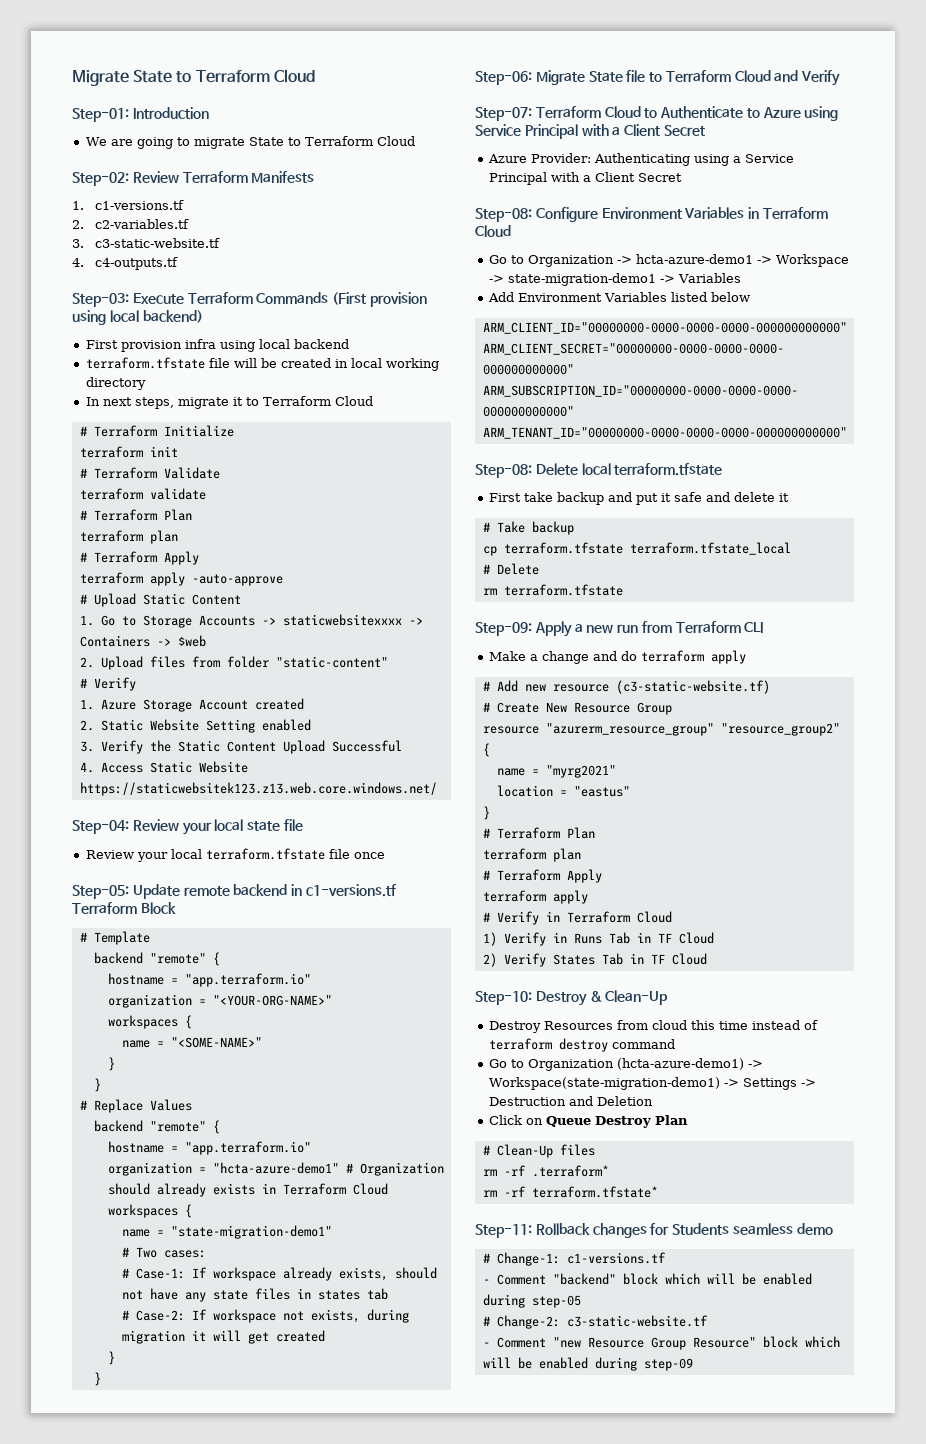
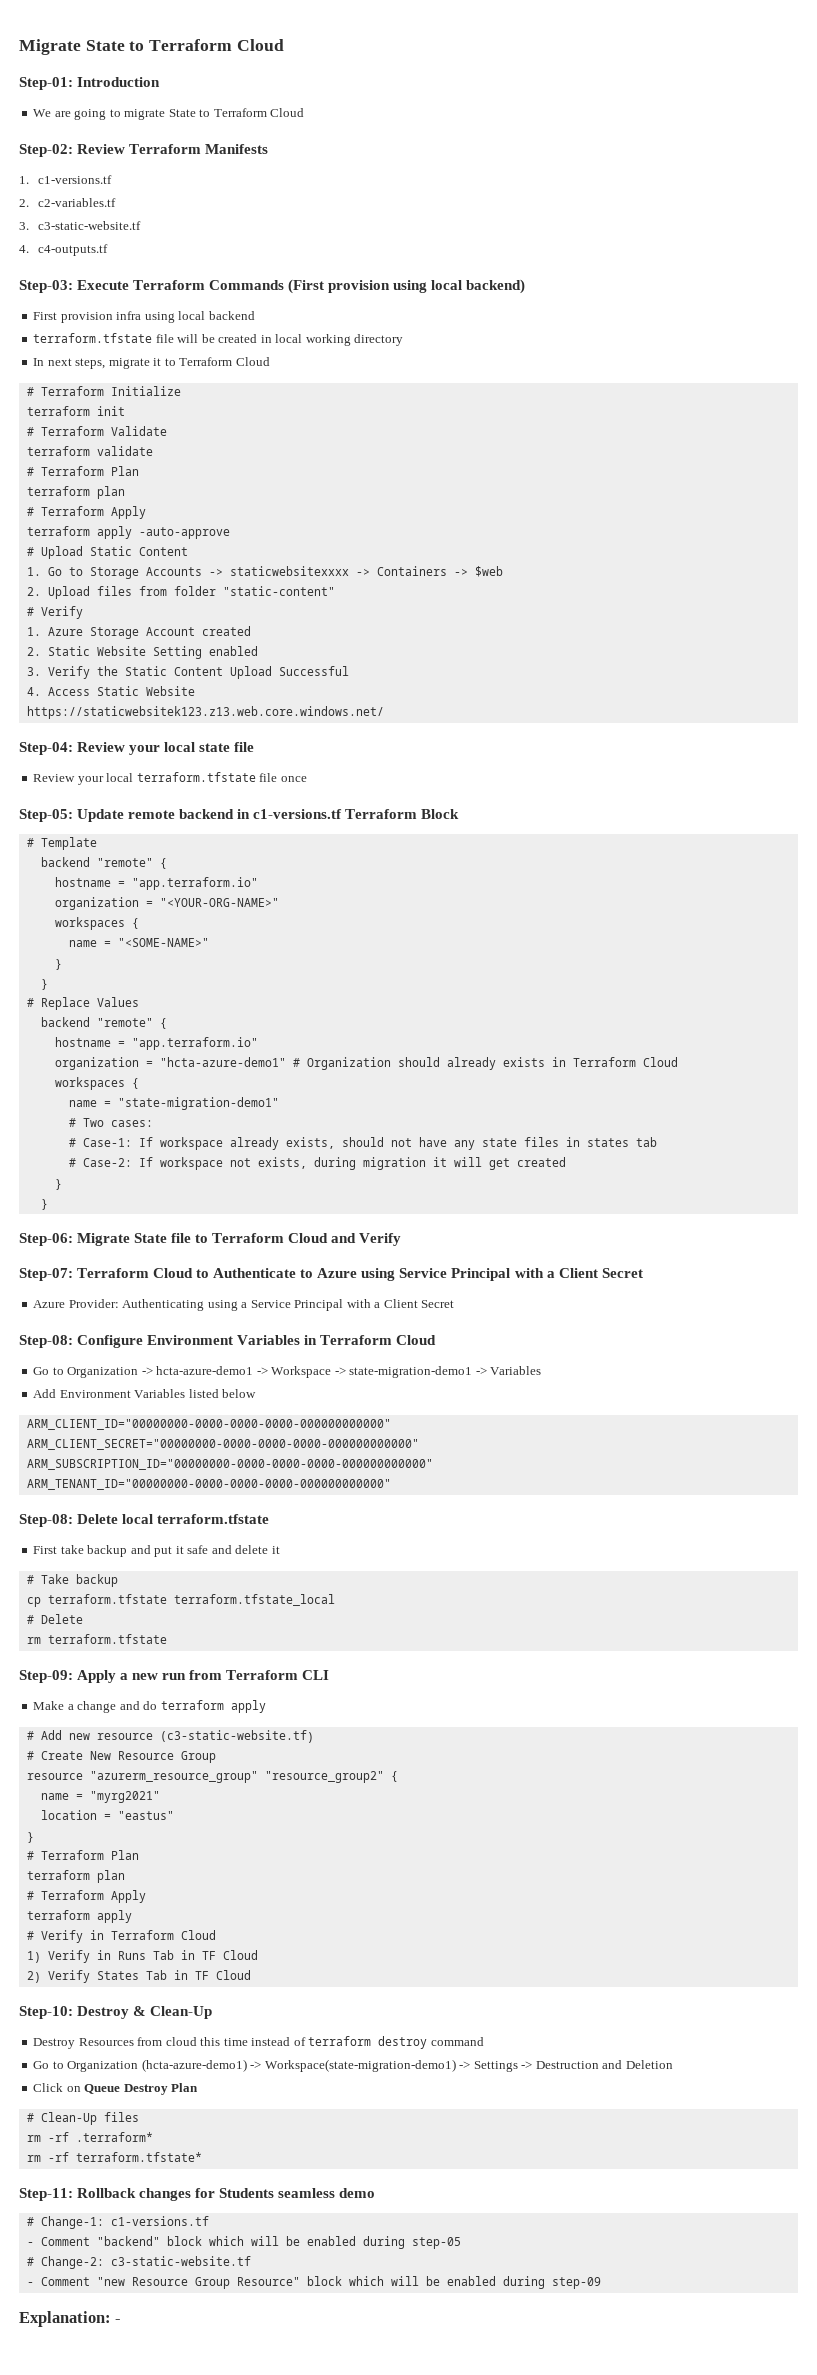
(693, 1364) none -> [19,2311,122,2327] // Explanation: -

